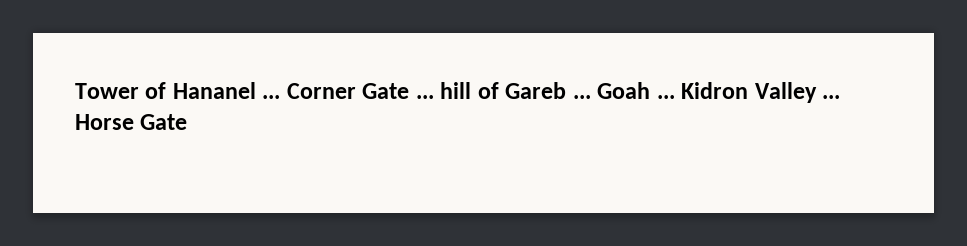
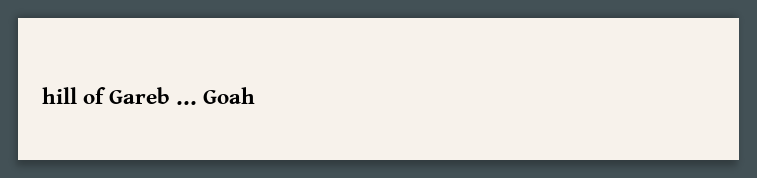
[75,82,434,99] Tower of Hananel ... Corner Gate ... -> (42, 95) none
[656,82,841,103] [75,114,188,130] ... Kidron Valley ... Horse Gate -> (256, 95) none

